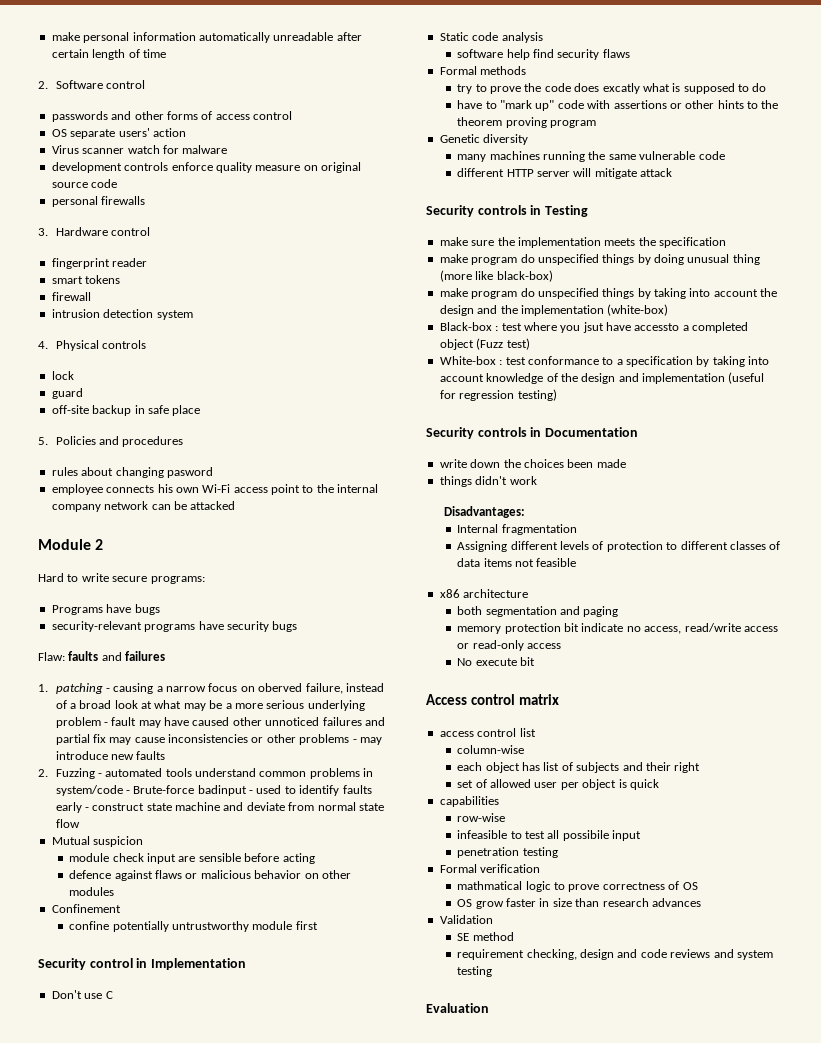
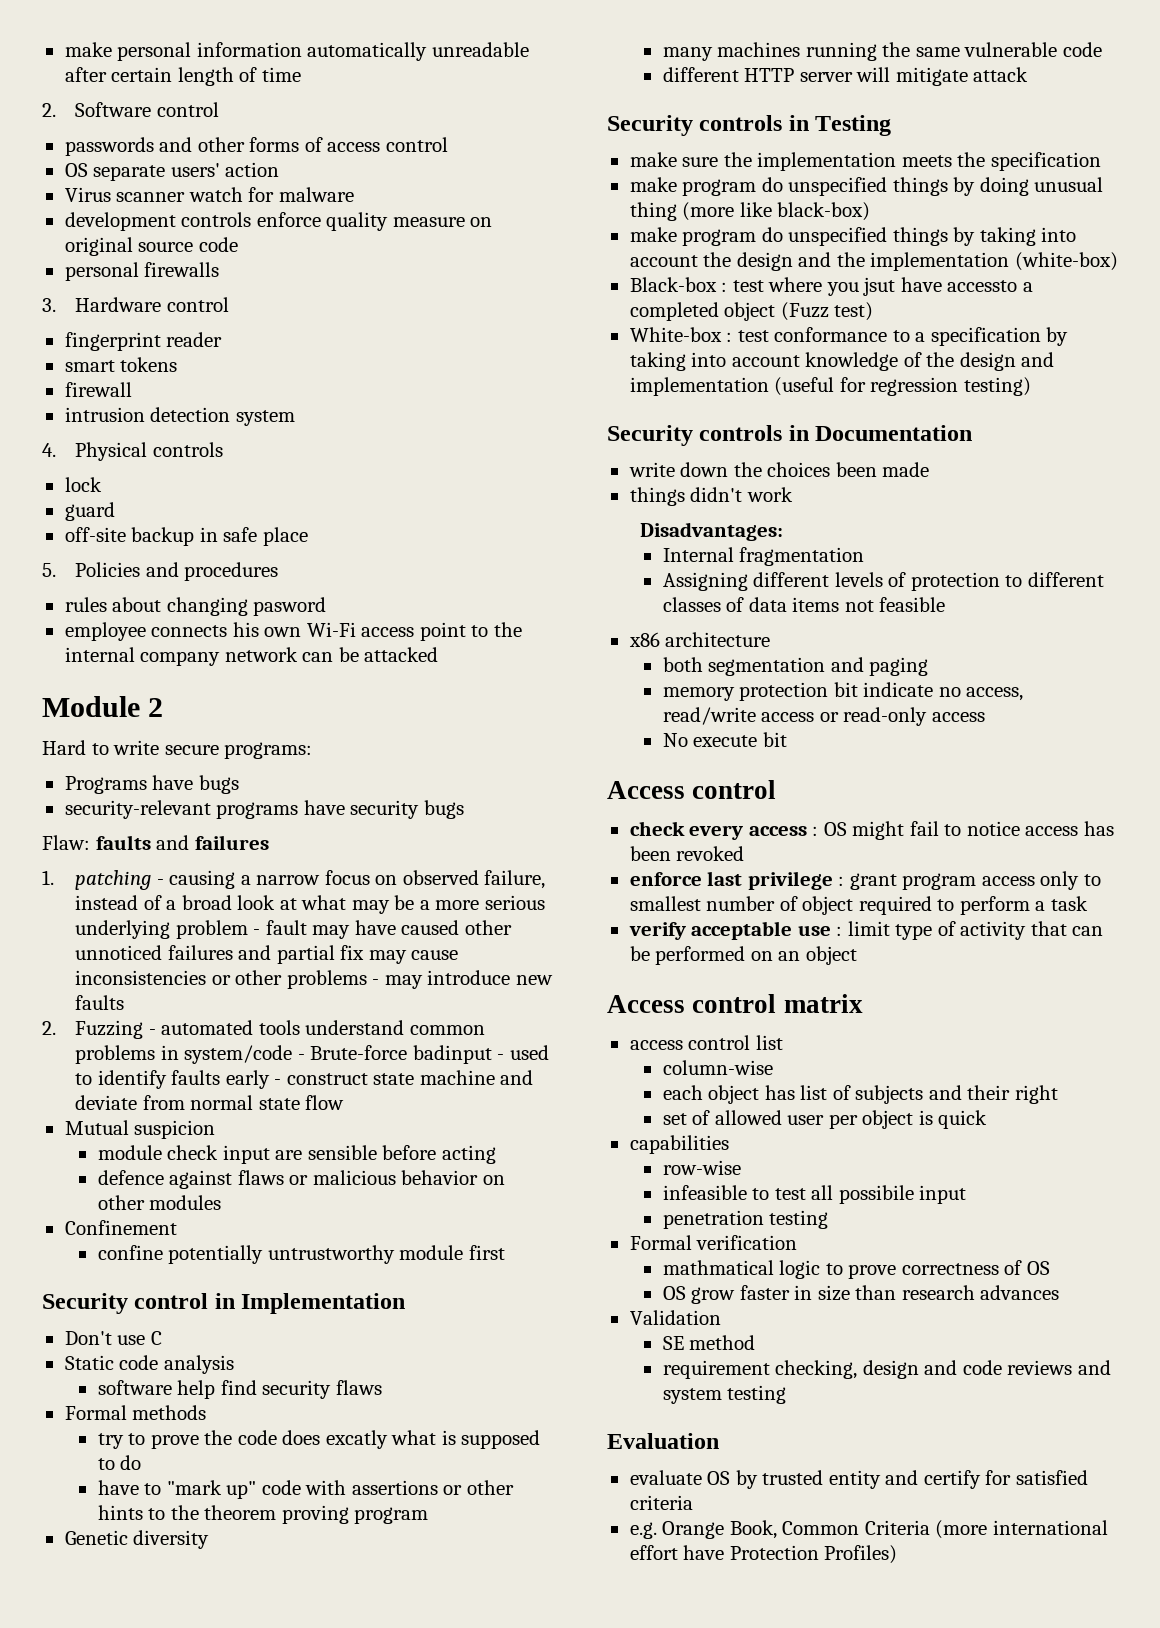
[258,683,303,692] oberved -> [402,870,479,885] observed
(515, 699) none -> [629,821,1114,840] [629,846,745,861] [629,871,1101,890] [629,896,1088,915] [628,921,1104,940] [629,946,857,965] [607,994,777,1013] // check every access : OS might fail to notice access has been revoked // enforce last privilege : grant program access only to smallest number of object required to perform a task // verify acceptable use : limit type of activity that can be performed on an object // Access control
(489, 1008) none -> [629,1470,1088,1489] [629,1495,693,1510] [629,1520,1108,1539] [629,1545,898,1564] // evaluate OS by trusted entity and certify for satisfied criteria // e.g. Orange Book, Common Criteria (more international effort have Protection Profiles)

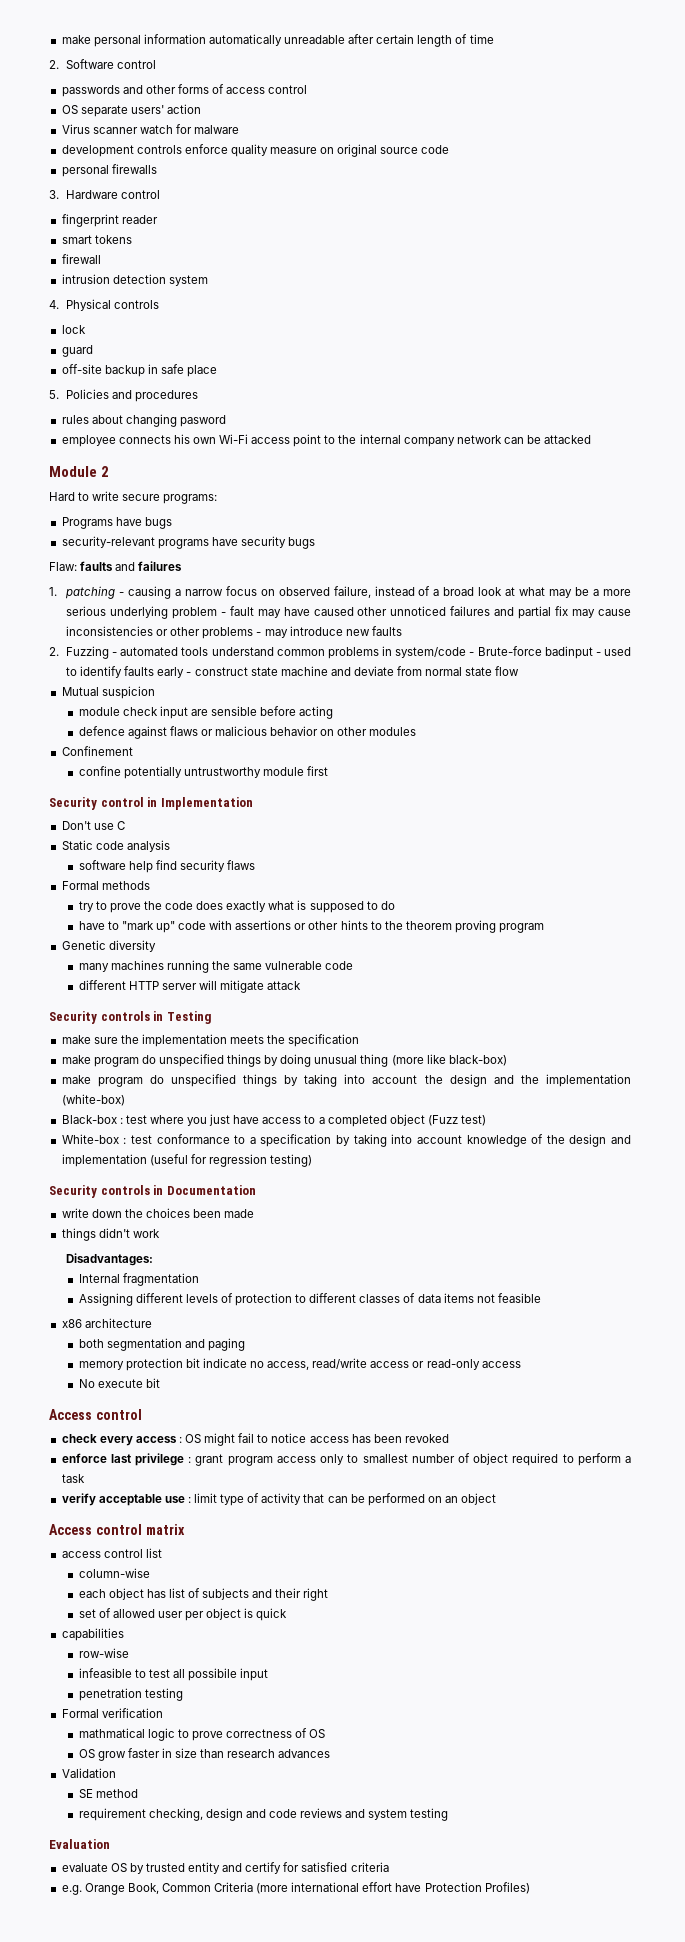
[325,1430,388,1449] excatly -> [226,901,267,912] exactly
[863,277,1018,296] jsut have accessto -> [209,1114,316,1126] just have access to

